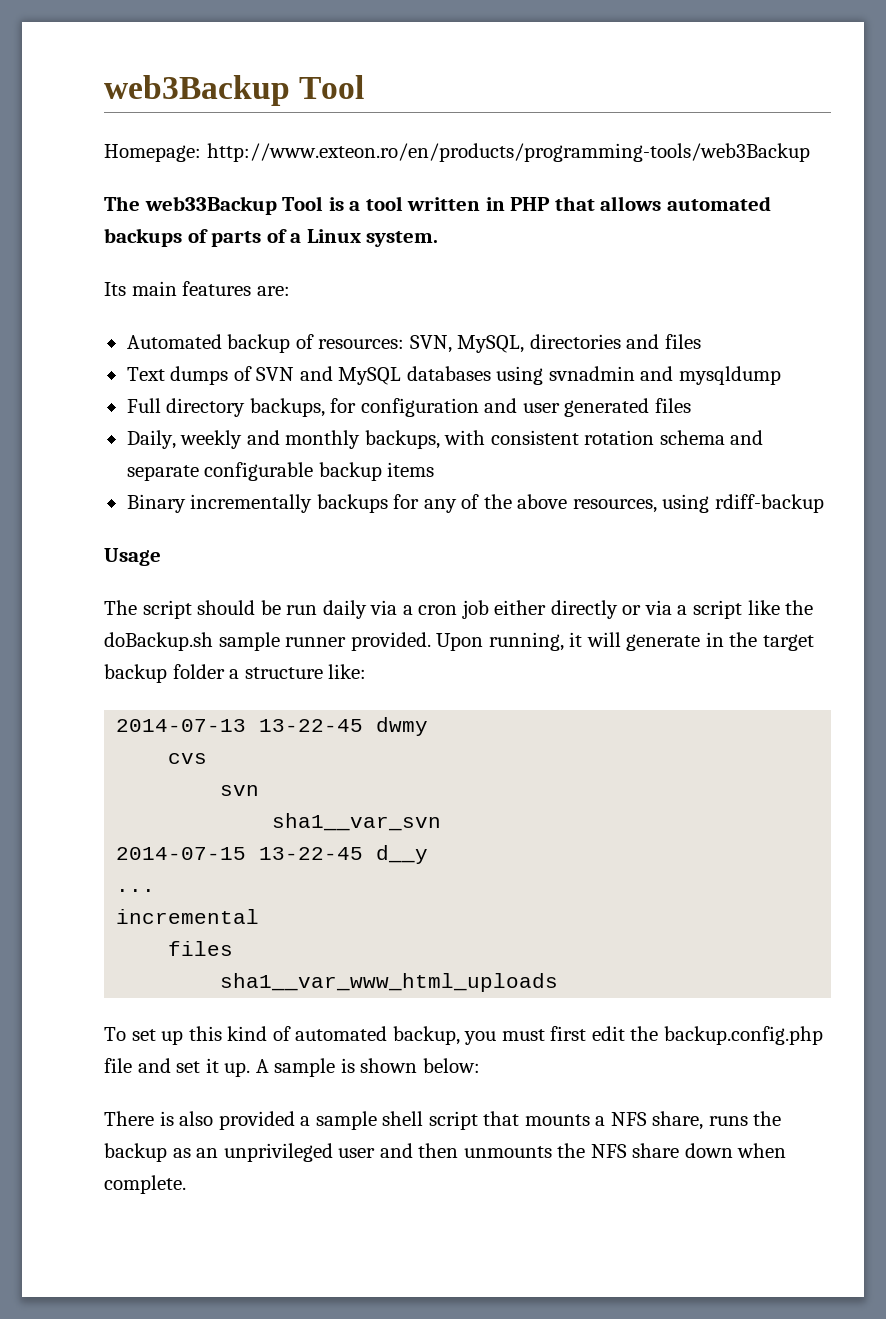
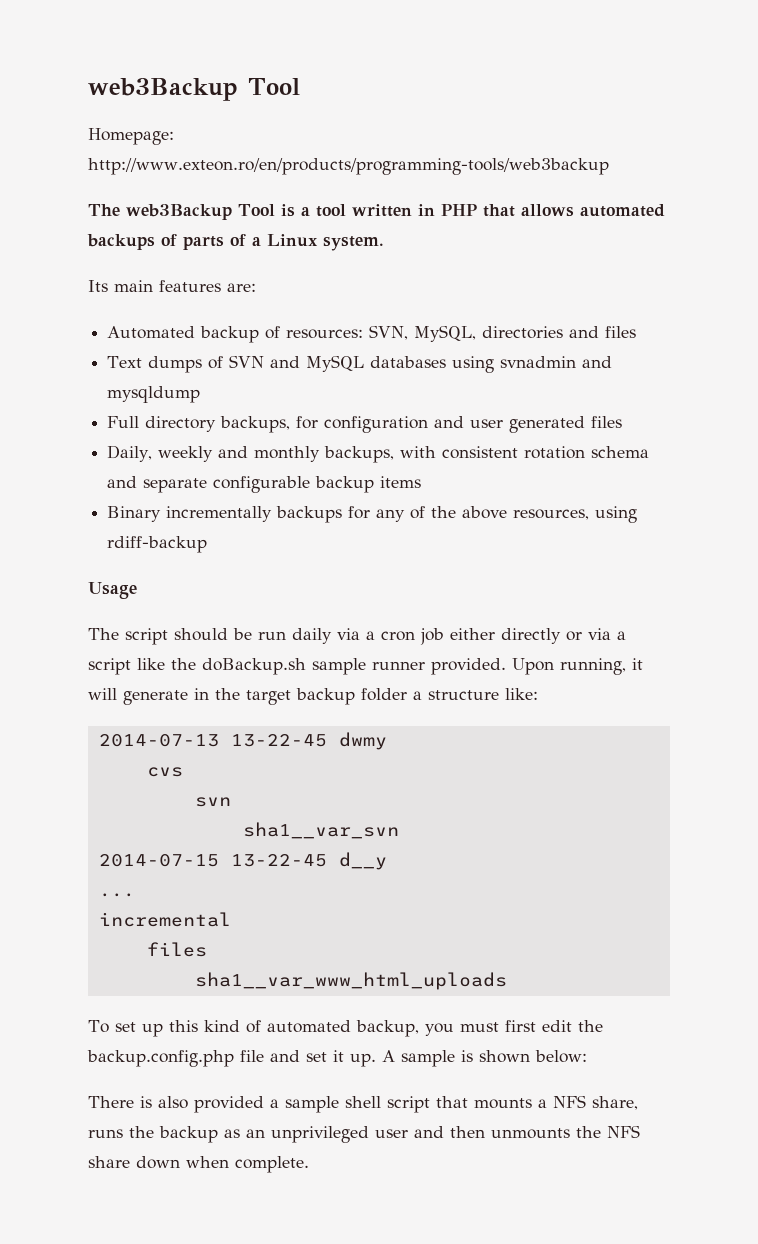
[206,143,810,162] [104,196,277,215] http://www.exteon.ro/en/products/programming-tools/web3Backup // The web33Backup -> [88,158,609,175] [88,204,232,220] http://www.exteon.ro/en/products/programming-tools/web3backup // The web3Backup

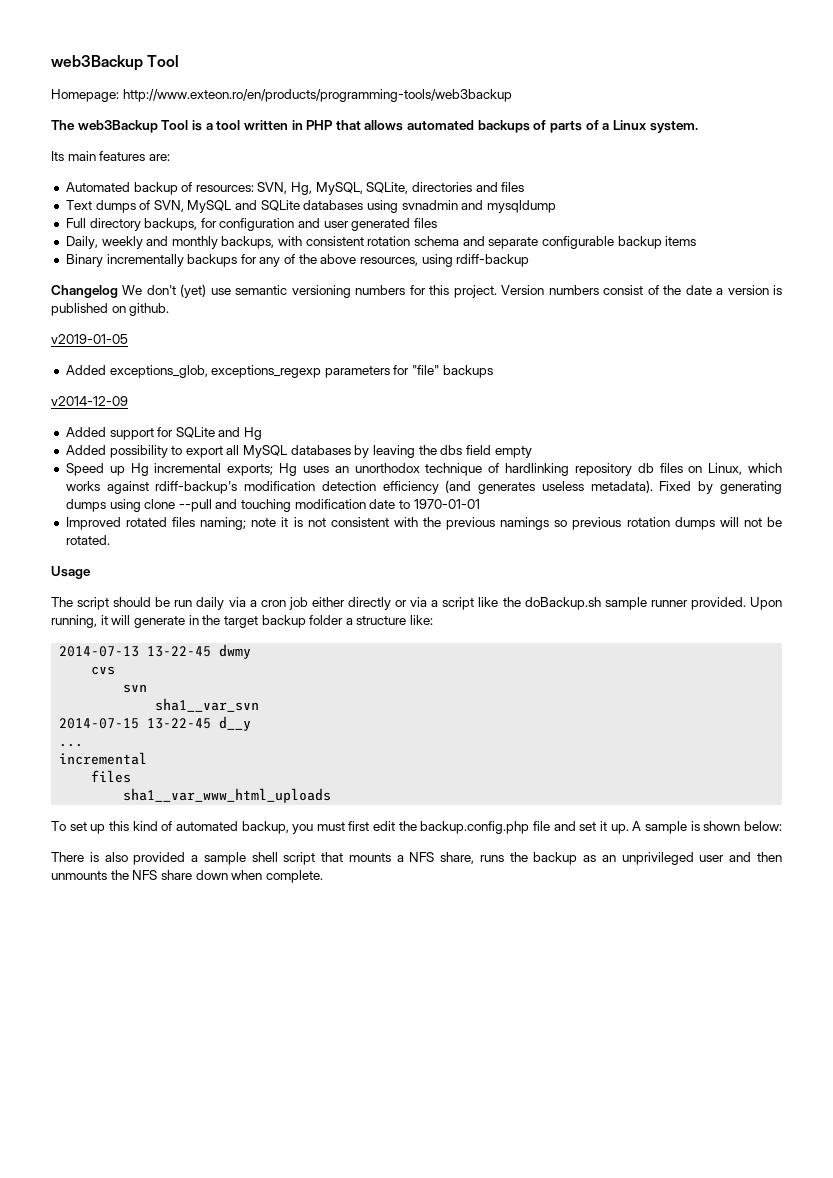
[414,325,477,342] MySQL, -> [291,182,409,195] Hg, MySQL, SQLite,
[229,355,365,372] SVN and MySQL -> [153,200,300,213] SVN, MySQL and SQLite
(208, 544) none -> [51,284,783,298] [51,303,170,316] [51,334,128,344] [65,365,493,378] [51,396,128,406] [65,427,263,440] [65,445,532,458] [65,463,783,476] [65,480,783,494] [65,499,480,512] [65,517,782,530] [65,535,110,545] // Changelog We don't (yet) use semantic versioning numbers for this project. Version numbers consist of the date a version is published on github. // v2019-01-05 // Added exceptions_glob, exceptions_regexp parameters for "file" backups // v2014-12-09 // Added support for SQLite and Hg // Added possibility to export all MySQL databases by leaving the dbs field empty // Speed up Hg incremental exports; Hg uses an unorthodox technique of hardlinking repository db files on Linux, which works against rdiff-backup's modification detection efficiency (and generates useless metadata). Fixed by generating dumps using clone --pull and touching modification date to 1970-01-01 // Improved rotated files naming; note it is not consistent with the previous namings so previous rotation dumps will not be rotated.

